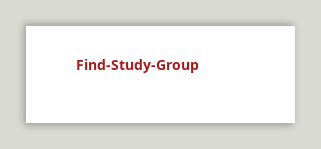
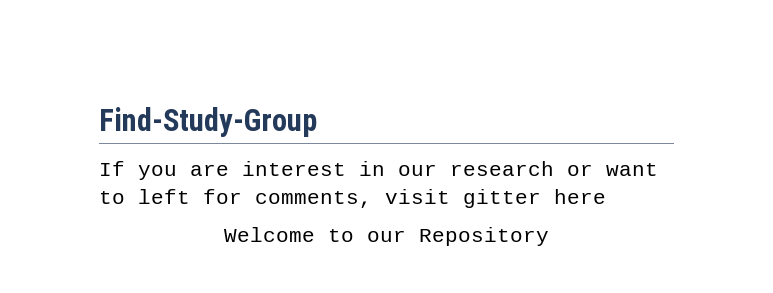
(199, 66) none -> [99,161,658,180] [99,189,606,208] [224,227,549,246] // If you are interest in our research or want to left for comments, visit gitter here // Welcome to our Repository

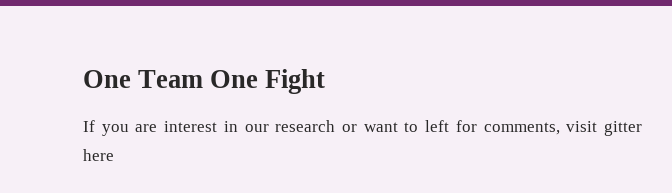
[99,107,317,137] Find-Study-Group -> [83,69,326,94] One Team One Fight
[224,227,549,246] // Welcome to our Repository -> (114, 155) none

